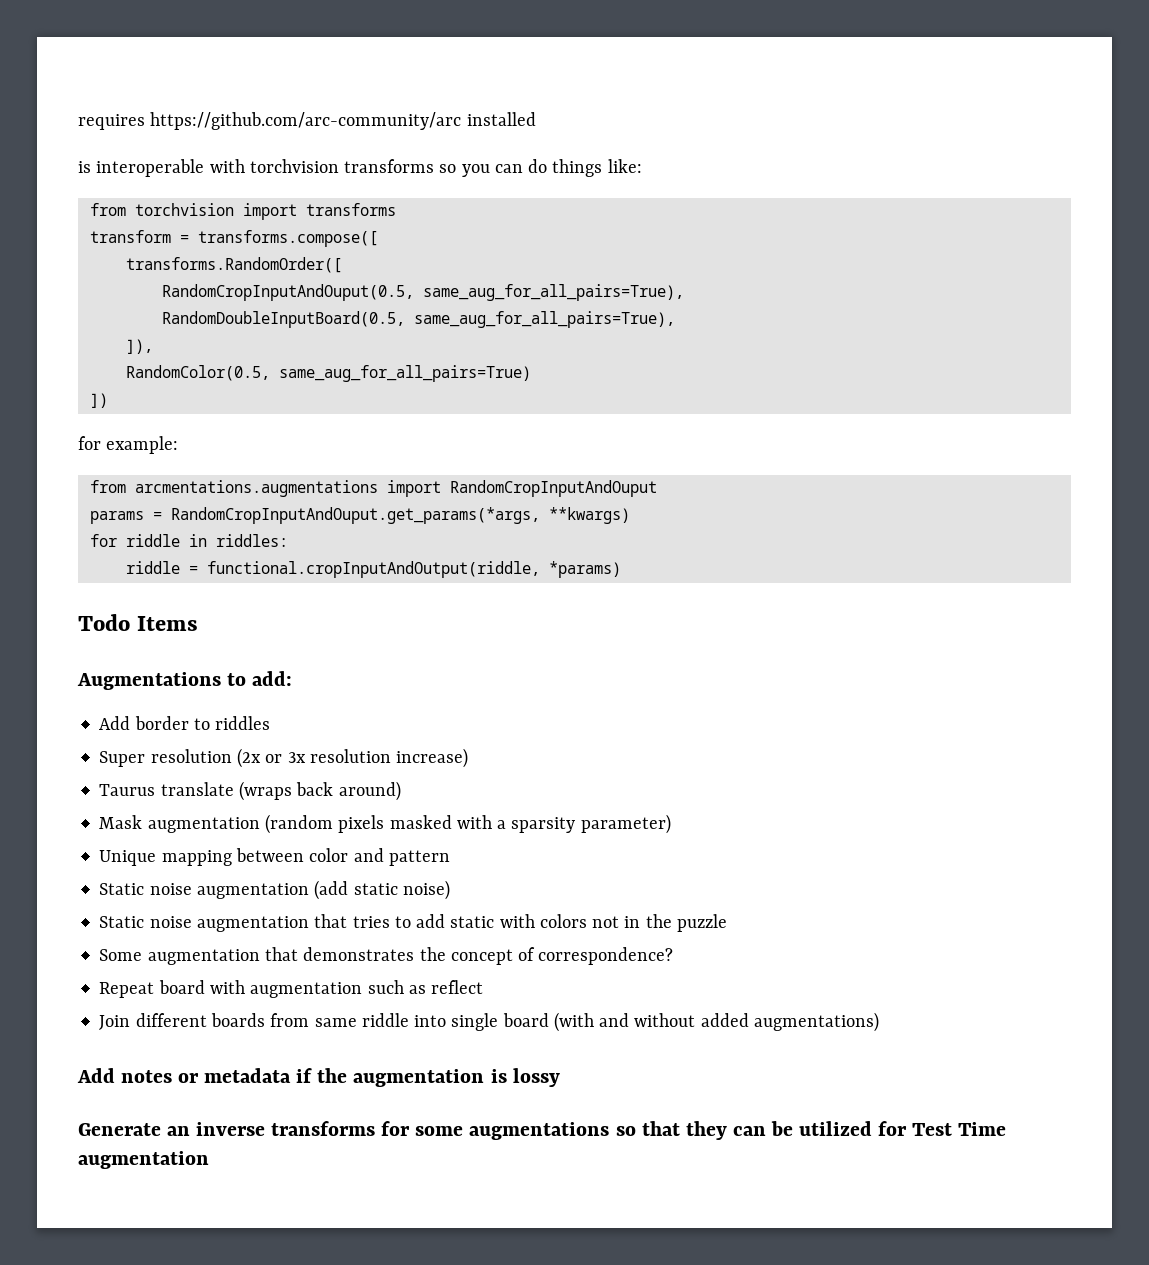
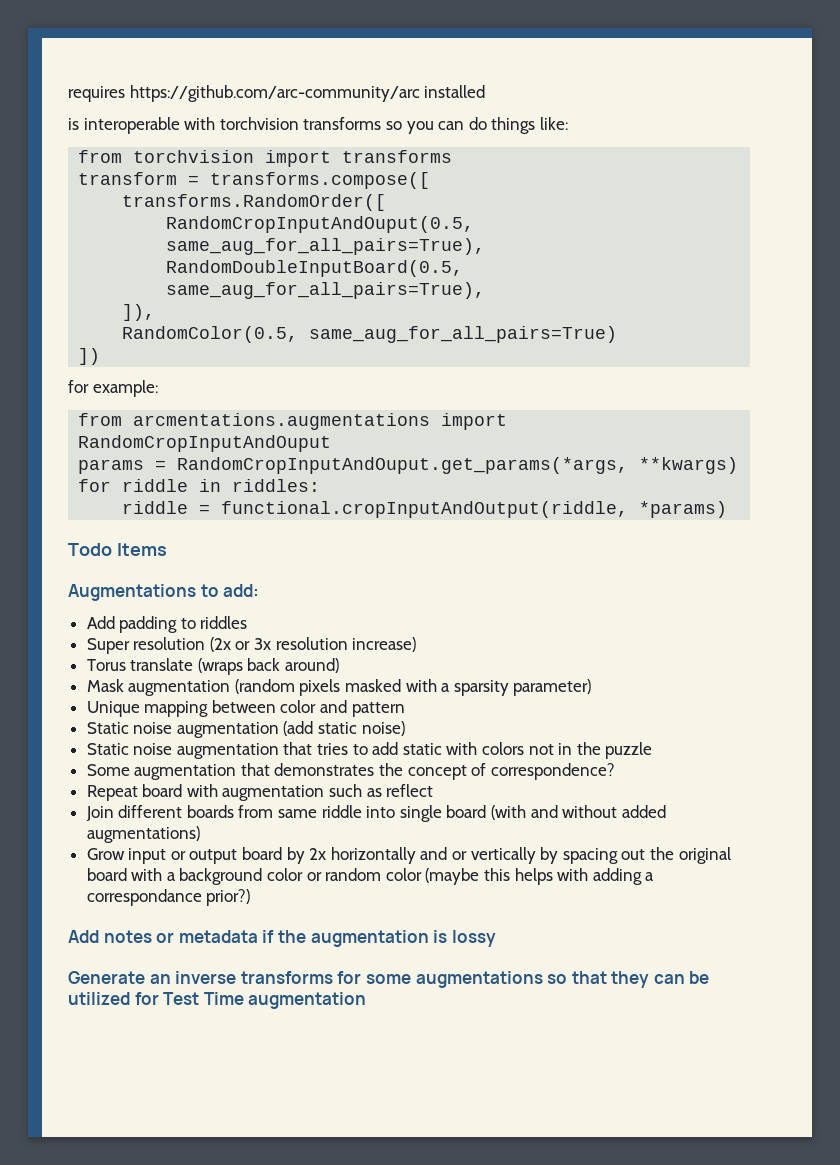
[134,716,189,730] border -> [119,616,178,633] padding
[99,784,156,796] Taurus -> [86,659,126,671] Torus
(879, 1022) none -> [86,847,731,864] [86,868,655,885] [86,889,251,906] // Grow input or output board by 2x horizontally and or vertically by spacing out the original board with a background color or random color (maybe this helps with adding a correspondance prior?)

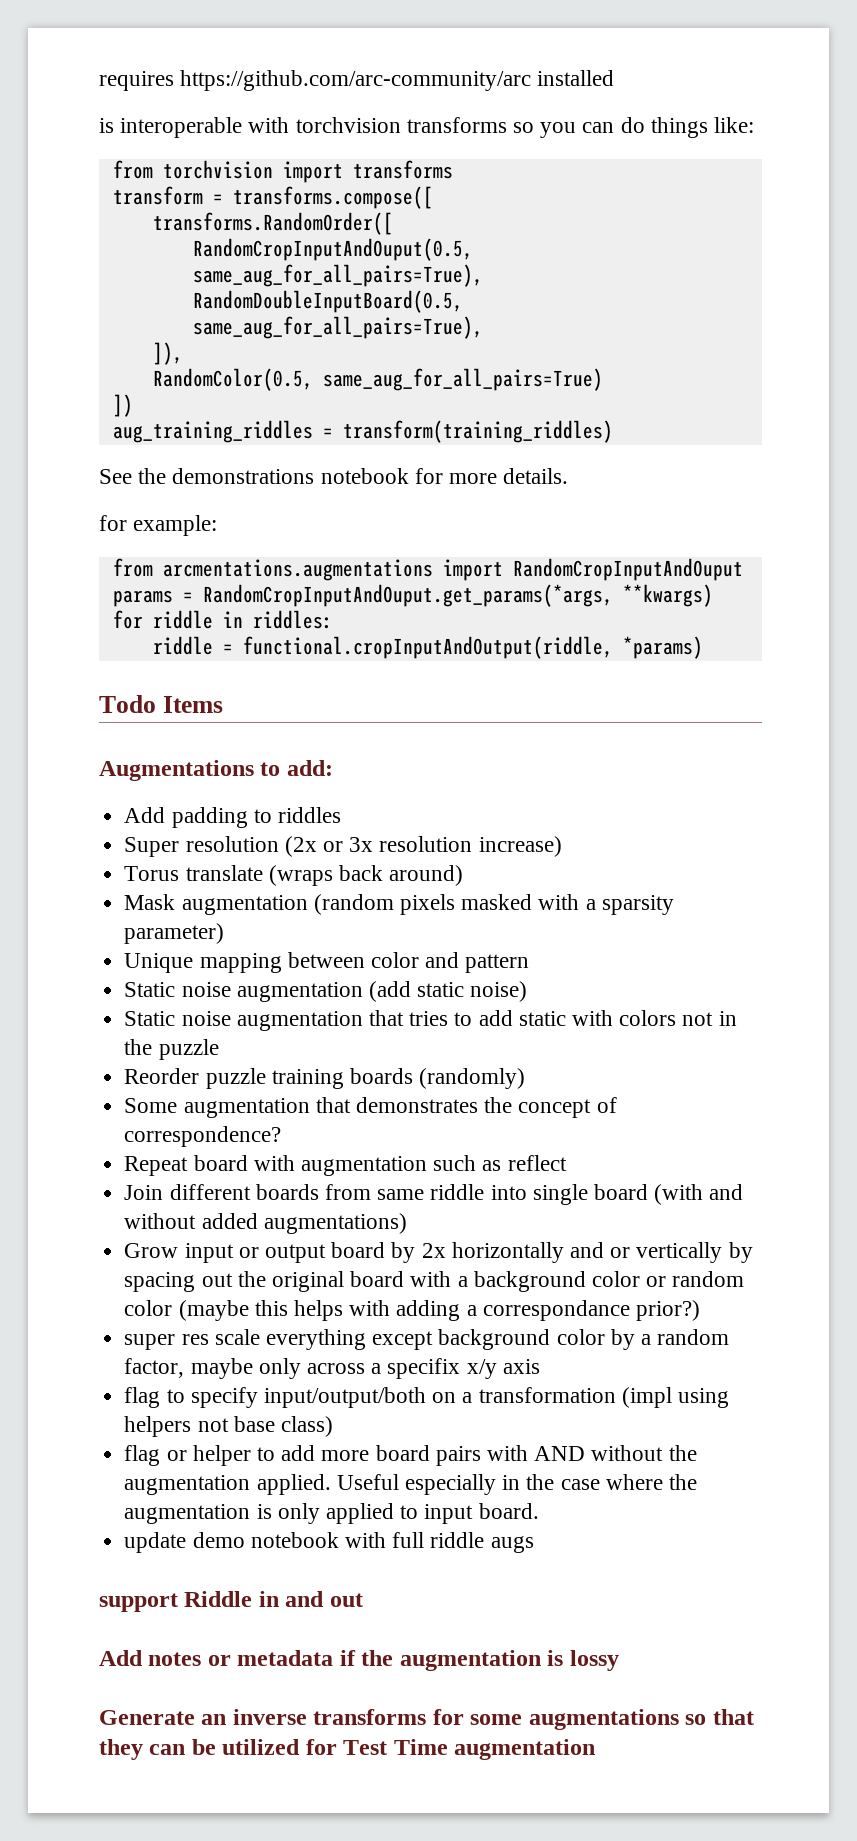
(101, 356) none -> [112,420,613,443] [99,468,569,484] // aug_training_riddles = transform(training_riddles) // See the demonstrations notebook for more details.
(653, 750) none -> [124,1068,526,1089] // Reorder puzzle training boards (randomly)
(251, 897) none -> [124,1329,730,1350] [124,1358,540,1379] [124,1387,729,1408] [124,1416,333,1437] [124,1445,697,1466] [124,1474,697,1495] [124,1503,539,1524] [124,1532,534,1553] [99,1591,363,1612] // super res scale everything except background color by a random factor, maybe only across a specifix x/y axis // flag to specify input/output/both on a transformation (impl using helpers not base class) // flag or helper to add more board pairs with AND without the augmentation applied. Useful especially in the case where the augmentation is only applied to input board. // update demo notebook with full riddle augs // support Riddle in and out

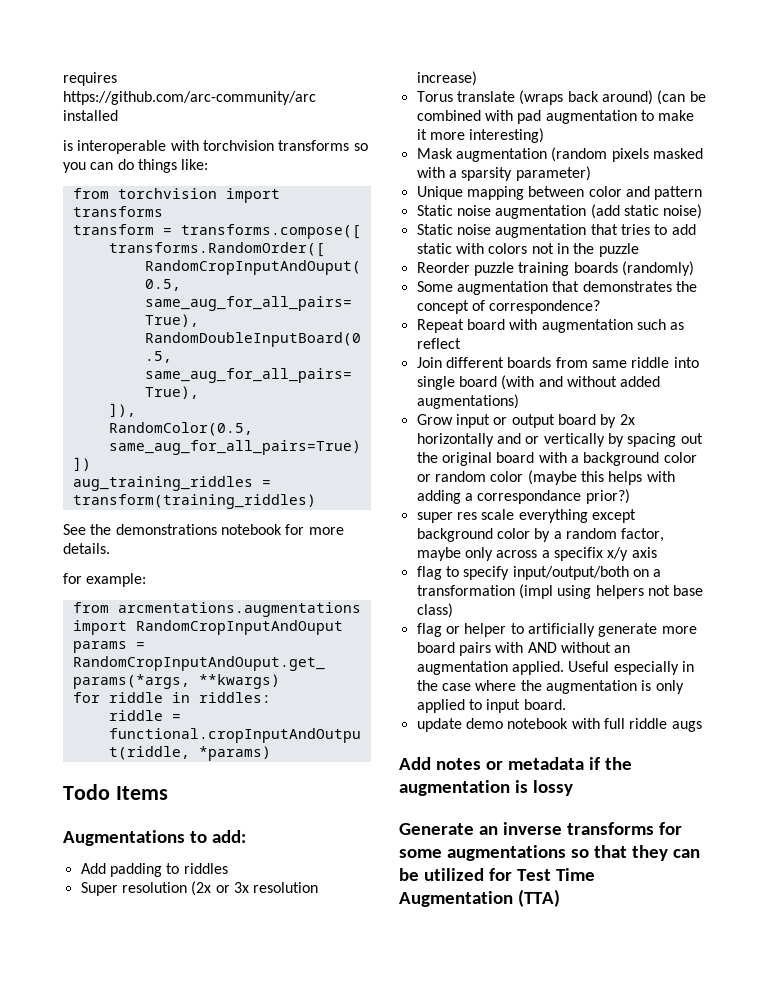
(464, 875) none -> [657,90,706,105] [416,110,695,124] [416,128,545,143] (can be combined with pad augmentation to make it more interesting)
[281,1445,316,1461] add -> [527,623,658,637] artificially generate
[668,1445,697,1461] the -> [614,645,631,653] an
[99,1591,363,1612] // support Riddle in and out -> (702, 726) none
[454,1739,596,1760] augmentation -> [399,889,560,907] Augmentation (TTA)

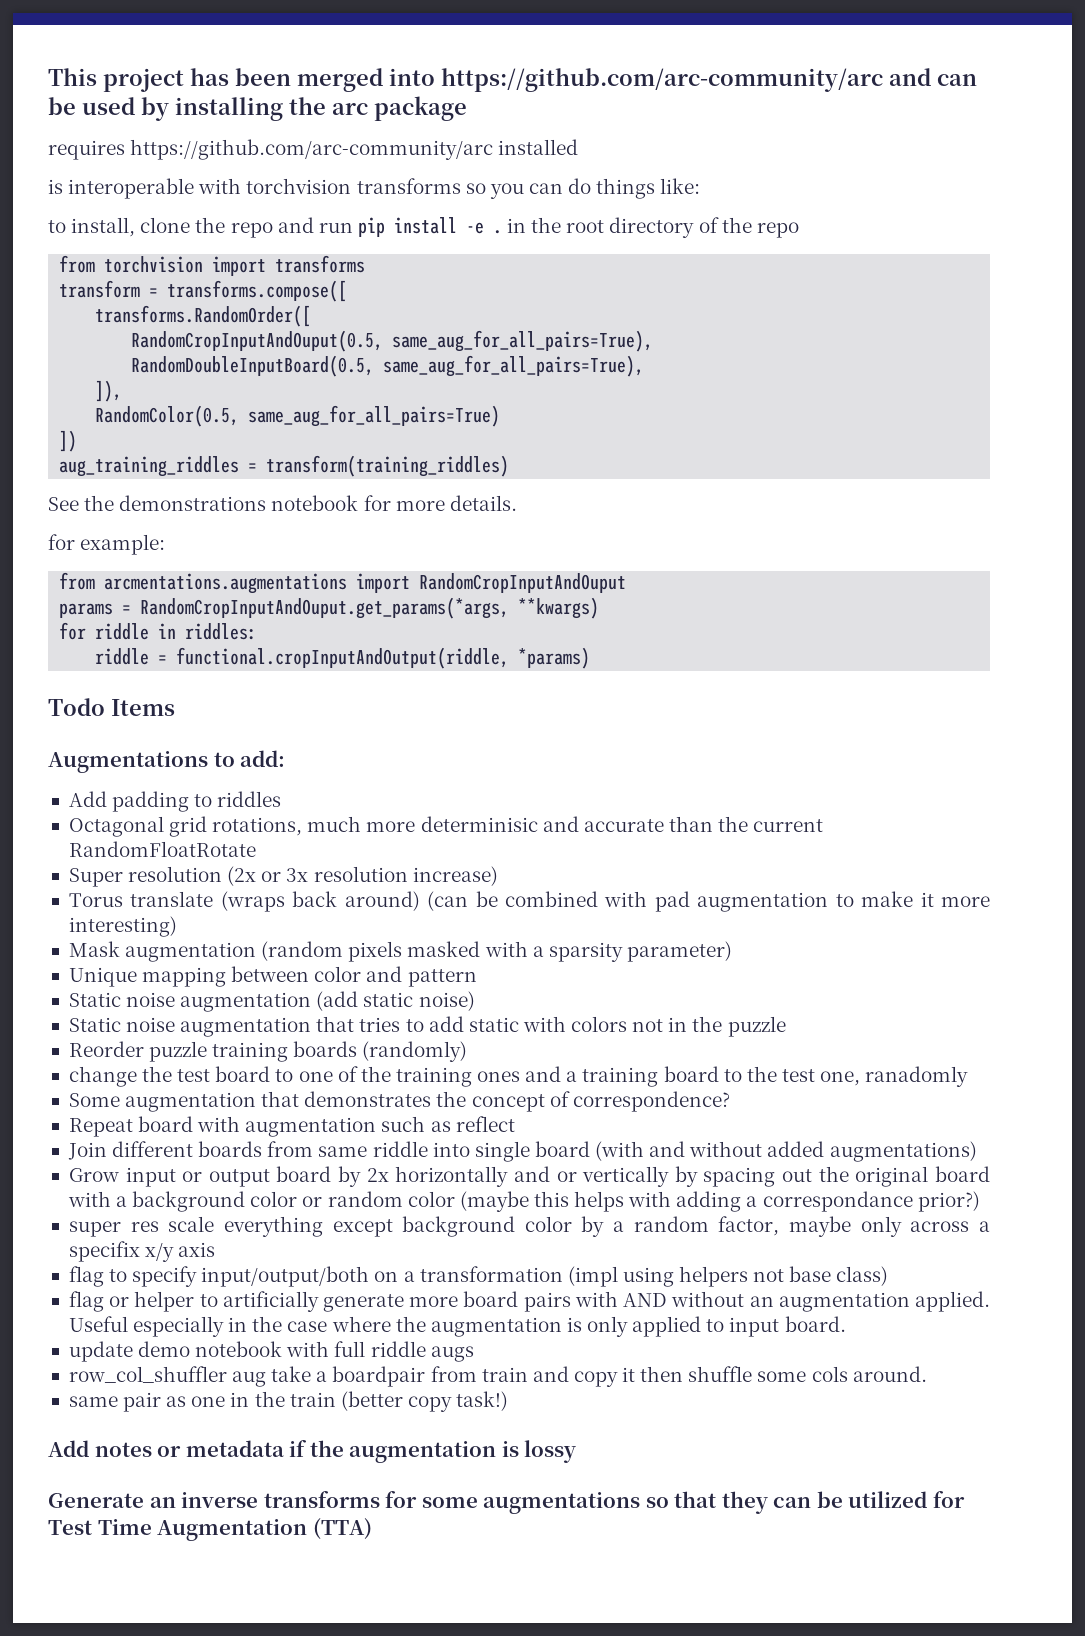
(63, 79) none -> [48,68,977,92] [48,96,467,121] This project has been merged into https://github.com/arc-community/arc and can be used by installing the arc package //
(209, 164) none -> [48,217,799,238] // to install, clone the repo and run pip install -e . in the root directory of the repo
(228, 868) none -> [68,816,824,837] [68,841,256,857] // Octagonal grid rotations, much more determinisic and accurate than the current RandomFloatRotate
(694, 268) none -> [68,1066,969,1087] // change the test board to one of the training ones and a training board to the test one, ranadomly
(702, 726) none -> [68,1366,927,1387] [68,1391,509,1412] // row_col_shuffler aug take a boardpair from train and copy it then shuffle some cols around. // same pair as one in the train (better copy task!)

